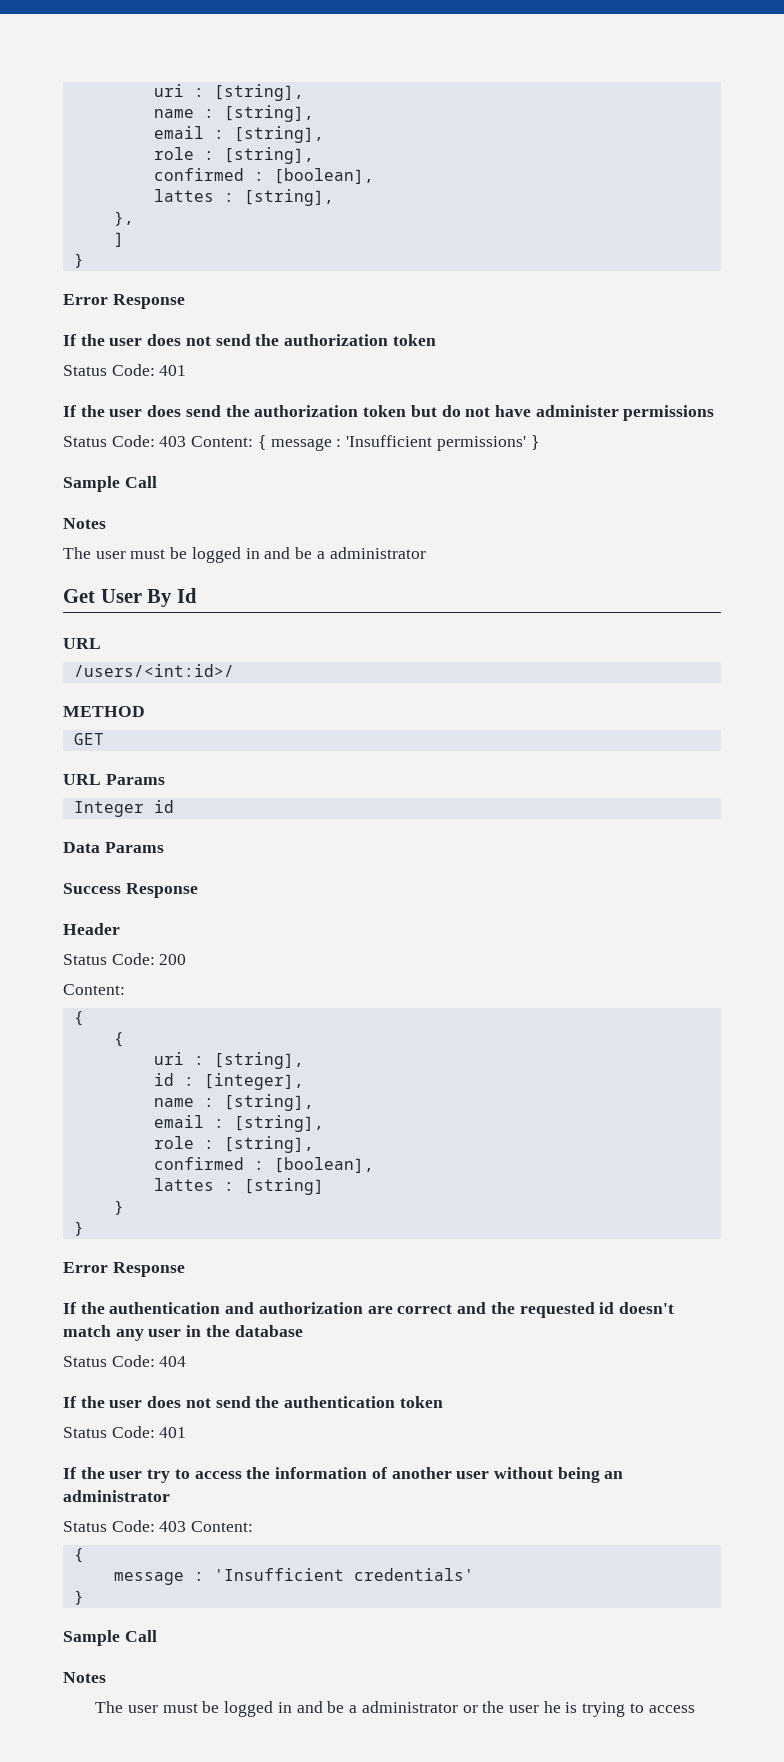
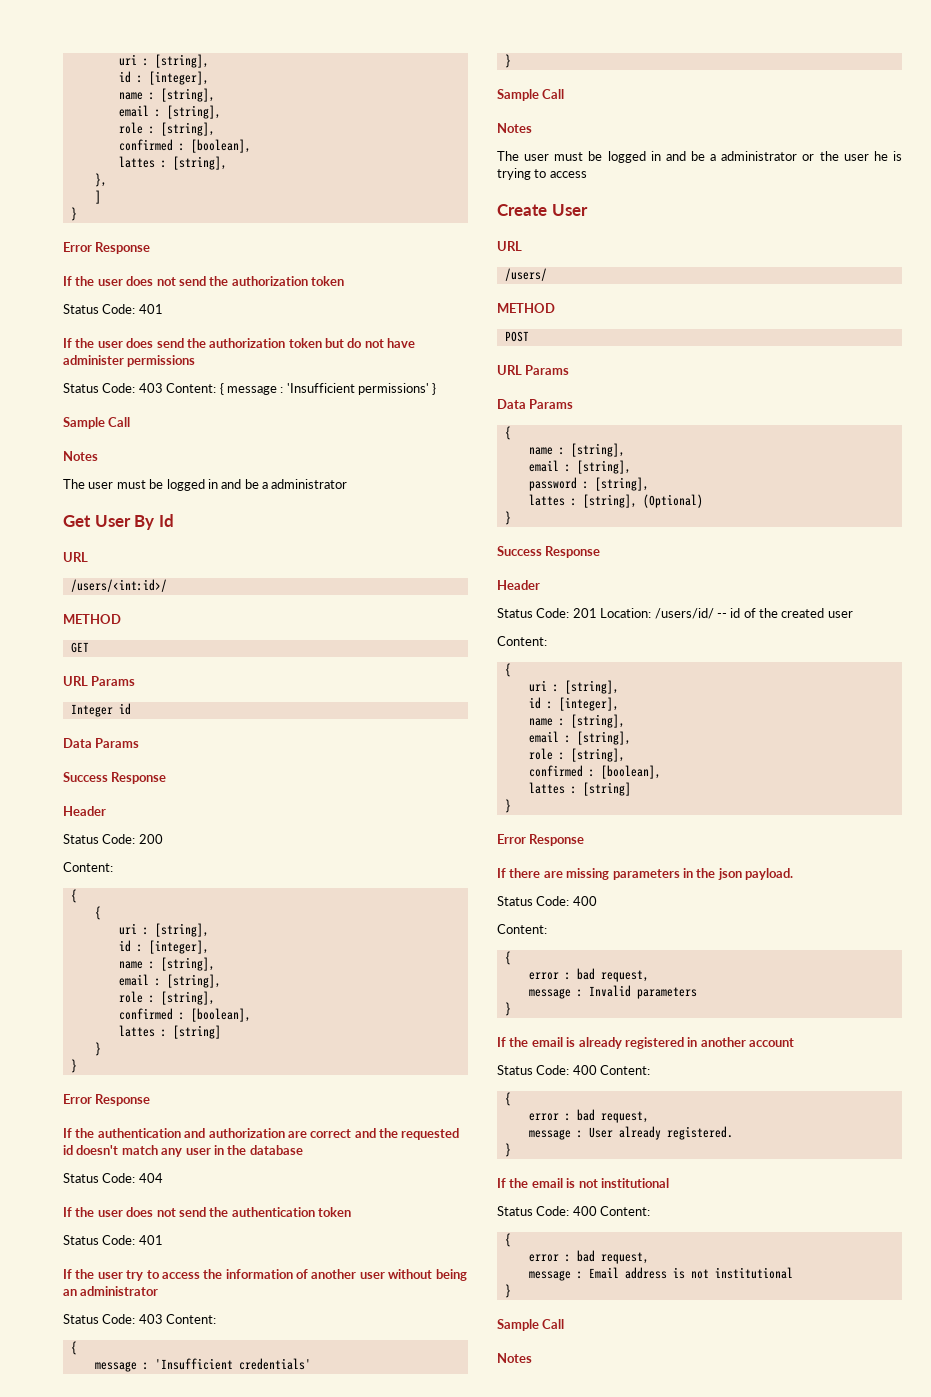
[153,84,304,101] uri : [string], -> [118,54,209,68] [118,71,209,85] uri : [string], // id : [integer],
(695, 1709) none -> [497,204,588,216] [497,241,522,251] [504,268,547,281] [497,303,555,313] [504,331,529,342] [497,365,570,375] [497,399,574,409] [504,426,511,440] [528,443,625,457] [528,460,631,474] [528,477,649,491] [528,494,703,508] [504,511,511,525] [497,546,601,558] [497,580,540,590] [497,608,853,619] [497,636,547,646] [504,663,511,677] [528,680,619,694] [528,697,619,711] [528,714,625,728] [528,731,631,745] [528,748,625,762] [528,765,661,779] [528,782,631,796] [504,799,511,813] [497,834,585,846] [497,868,793,880] [497,896,597,906] [497,924,547,934] [504,951,511,965] [528,968,649,982] [528,985,697,999] [504,1002,511,1016] [497,1037,794,1049] [497,1065,651,1075] [504,1092,511,1106] [528,1109,649,1123] [528,1126,733,1140] [504,1143,511,1157] [497,1178,669,1188] [497,1206,651,1216] [504,1233,511,1247] [528,1250,649,1264] [528,1267,793,1281] [504,1284,511,1298] [497,1319,565,1331] [497,1353,532,1363] // Create User // URL // /users/ // METHOD // POST // URL Params // Data Params // { // name : [string], // email : [string], // password : [string], // lattes : [string], (Optional) // } // Success Response // Header // Status Code: 201 Location: /users/id/ -- id of the created user // Content: // { // uri : [string], // id : [integer], // name : [string], // email : [string], // role : [string], // confirmed : [boolean], // lattes : [string] // } // Error Response // If there are missing parameters in the json payload. // Status Code: 400 // Content: // { // error : bad request, // message : Invalid parameters // } // If the email is already registered in another account // Status Code: 400 Content: // { // error : bad request, // message : User already registered. // } // If the email is not institutional // Status Code: 400 Content: // { // error : bad request, // message : Email address is not institutional // } // Sample Call // Notes

